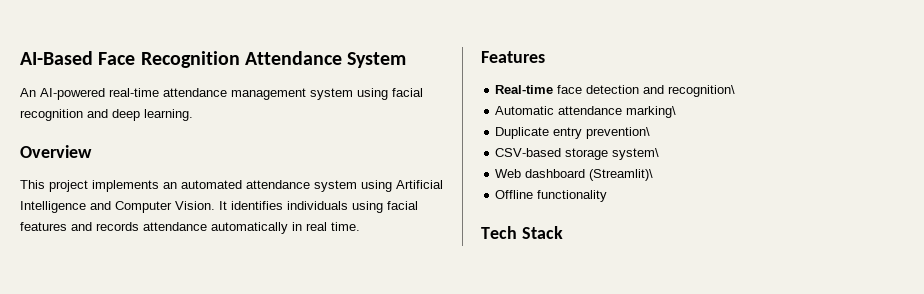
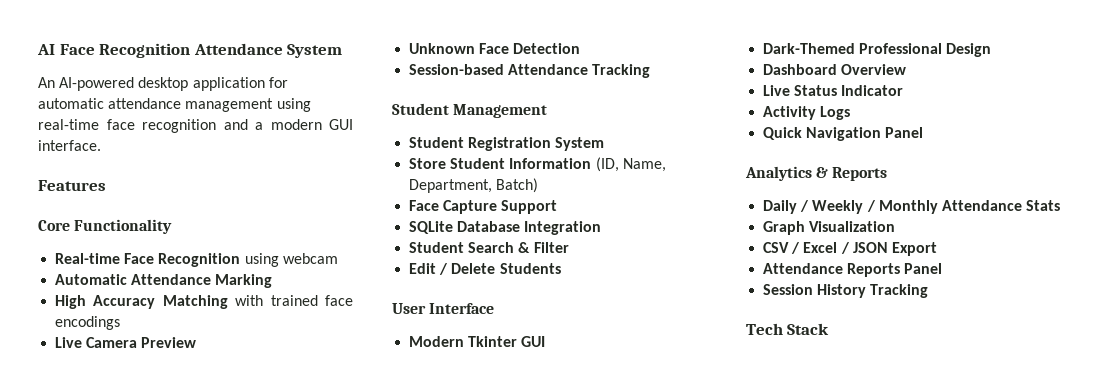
[20,51,93,65] AI-Based -> [37,44,55,55] AI
[109,88,423,100] [20,109,193,121] [20,145,92,158] [20,180,443,192] [20,201,418,213] [20,222,360,234] real-time attendance management system using facial recognition and deep learning. // Overview // This project implements an automated attendance system using Artificial Intelligence and Computer Vision. It identifies individuals using facial features and records attendance automatically in real time. -> [138,77,288,91] [38,98,311,112] [38,119,353,133] [38,140,101,151] desktop application for automatic attendance management using real-time face recognition and a modern GUI interface.
(545, 57) none -> [38,219,173,234] // Core Functionality
[557,85,736,97] [495,106,677,118] [495,127,651,139] [495,148,660,160] [495,169,654,181] [495,190,608,202] face detection and recognition\ // Automatic attendance marking\ // Duplicate entry prevention\ // CSV-based storage system\ // Web dashboard (Streamlit)\ // Offline functionality -> [124,253,338,267] [55,274,273,288] [55,295,353,309] [55,316,121,330] [55,337,197,348] [409,43,581,54] [409,64,651,78] [392,103,548,118] [409,137,605,151] [409,157,666,172] [409,178,539,193] [409,200,558,214] [409,221,602,235] [409,242,569,253] [409,263,561,275] [392,303,495,314] [409,336,546,347] [763,43,992,57] [763,64,907,75] [763,85,904,96] [763,106,851,120] [763,127,924,141] [745,166,888,181] [763,200,1061,214] [763,221,896,235] [763,242,937,256] [763,263,943,277] [763,284,929,298] Face Recognition using webcam // Automatic Attendance Marking // High Accuracy Matching with trained face encodings // Live Camera Preview // Unknown Face Detection // Session-based Attendance Tracking // Student Management // Student Registration System // Store Student Information (ID, Name, Department, Batch) // Face Capture Support // SQLite Database Integration // Student Search & Filter // Edit / Delete Students // User Interface // Modern Tkinter GUI // Dark-Themed Professional Design // Dashboard Overview // Live Status Indicator // Activity Logs // Quick Navigation Panel // Analytics & Reports // Daily / Weekly / Monthly Attendance Stats // Graph Visualization // CSV / Excel / JSON Export // Attendance Reports Panel // Session History Tracking

